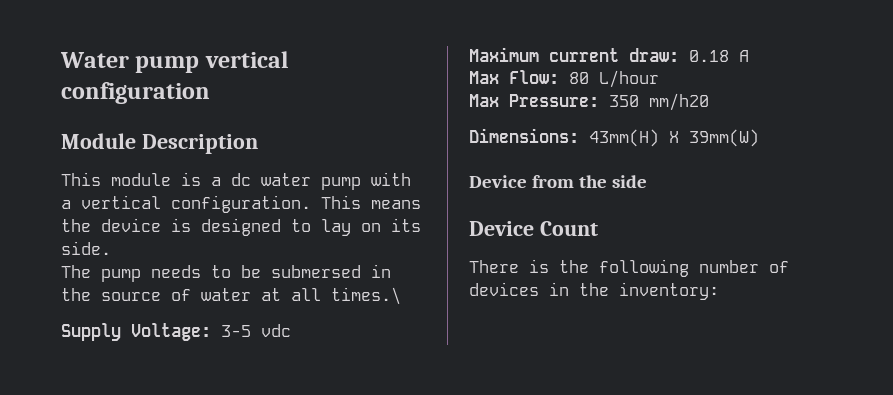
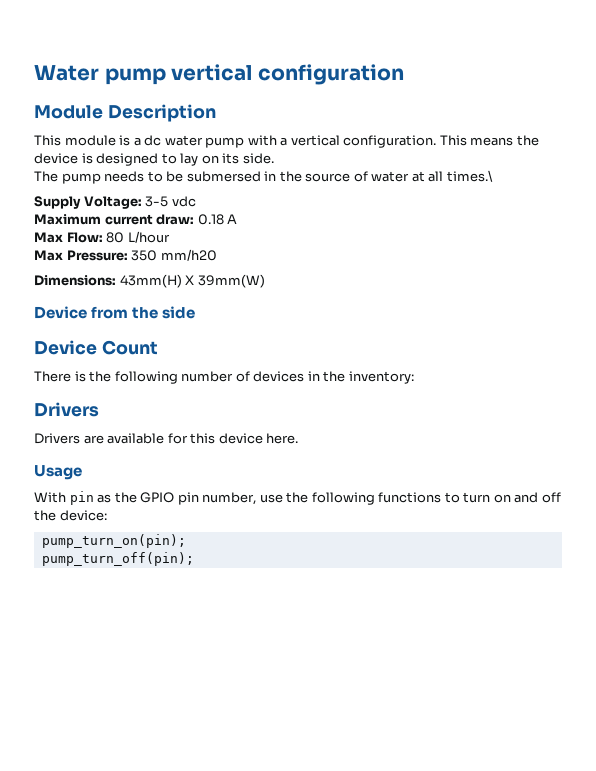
(719, 291) none -> [34,402,99,417] [34,433,299,444] [34,465,82,480] [34,491,561,505] [34,510,107,521] [41,534,186,548] [41,552,194,566] // Drivers // Drivers are available for this device here. // Usage // With pin as the GPIO pin number, use the following functions to turn on and off the device: // pump_turn_on(pin); // pump_turn_off(pin);

